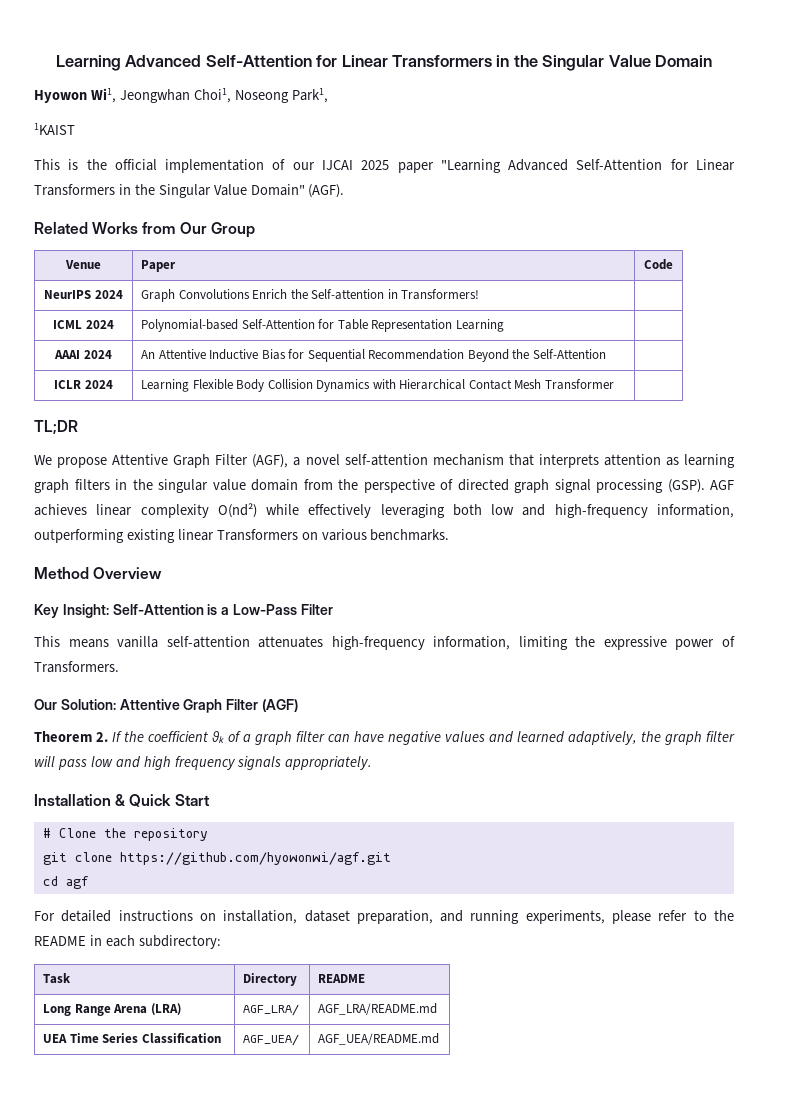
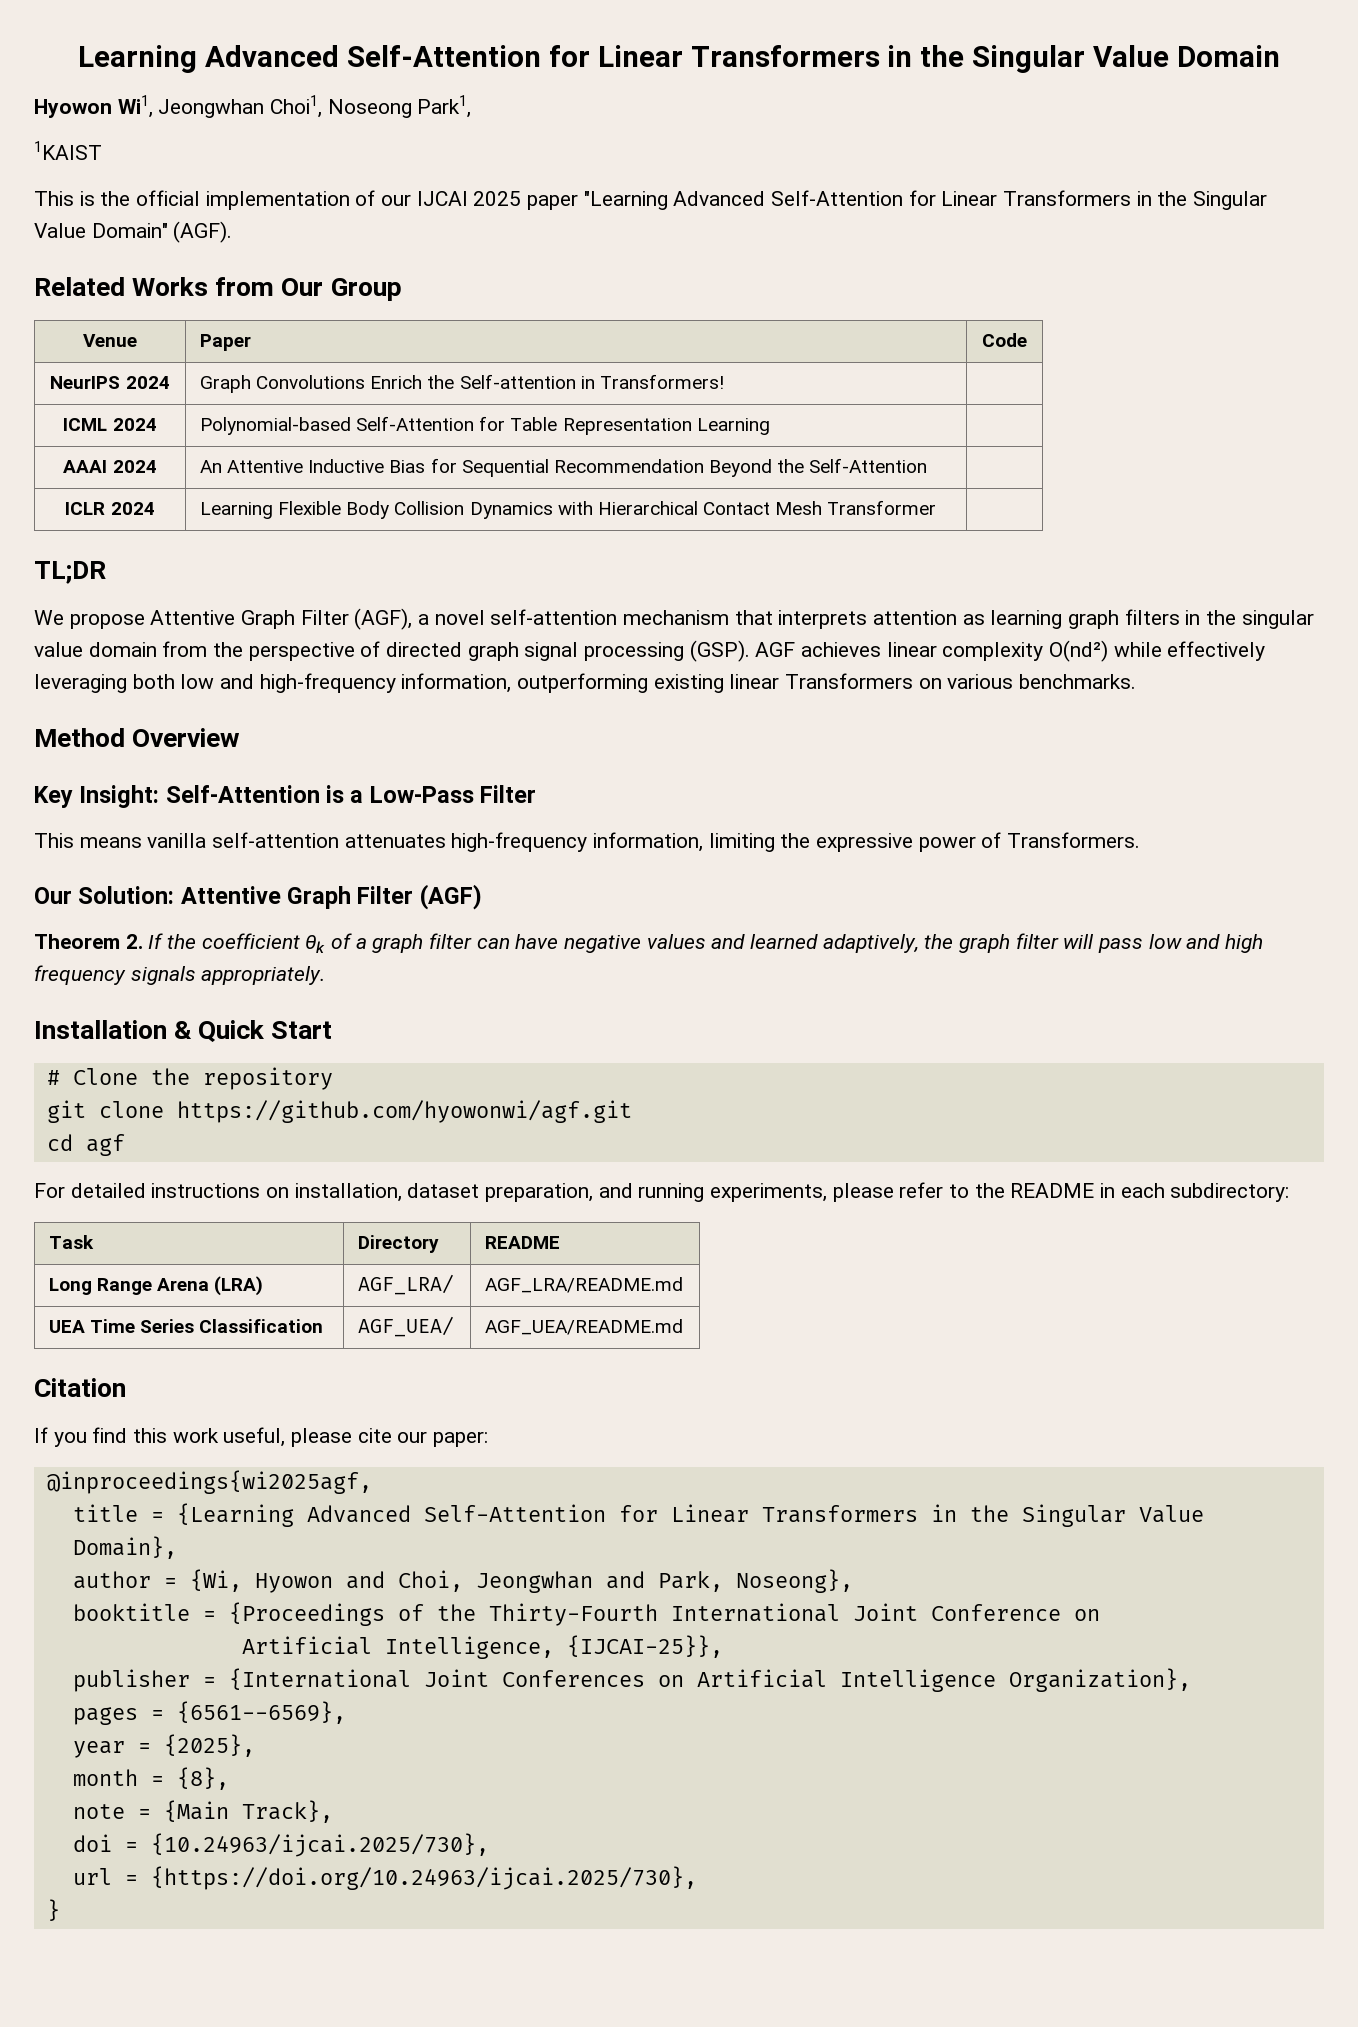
(440, 1039) none -> [34,1378,126,1397] [34,1427,489,1447] [46,1470,372,1494] [72,1503,1204,1527] [72,1536,177,1559] [72,1569,853,1593] [72,1602,1100,1626] [241,1635,723,1659] [72,1668,1191,1692] [72,1701,346,1725] [72,1734,255,1758] [72,1767,229,1790] [72,1800,333,1823] [72,1833,489,1857] [72,1866,697,1890] [46,1899,60,1921] // Citation // If you find this work useful, please cite our paper: // @inproceedings{wi2025agf, // title = {Learning Advanced Self-Attention for Linear Transformers in the Singular Value Domain}, // author = {Wi, Hyowon and Choi, Jeongwhan and Park, Noseong}, // booktitle = {Proceedings of the Thirty-Fourth International Joint Conference on // Artificial Intelligence, {IJCAI-25}}, // publisher = {International Joint Conferences on Artificial Intelligence Organization}, // pages = {6561--6569}, // year = {2025}, // month = {8}, // note = {Main Track}, // doi = {10.24963/ijcai.2025/730}, // url = {https://doi.org/10.24963/ijcai.2025/730}, // }

